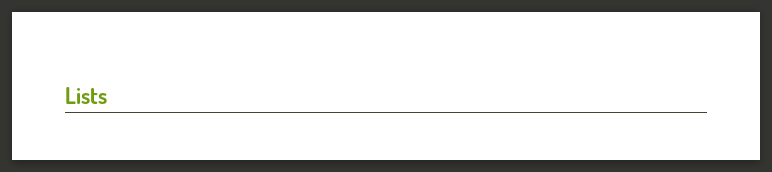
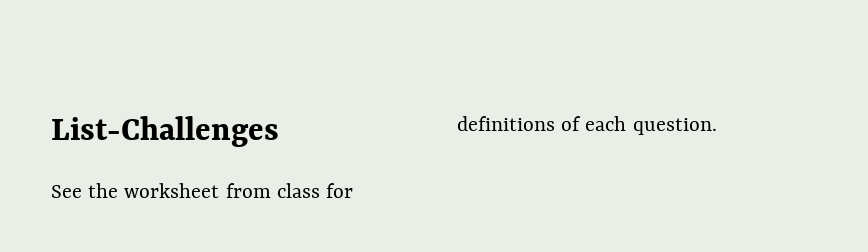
[65,87,107,104] Lists -> [51,116,279,147] [51,183,354,198] [457,116,717,135] List-Challenges // See the worksheet from class for definitions of each question.

